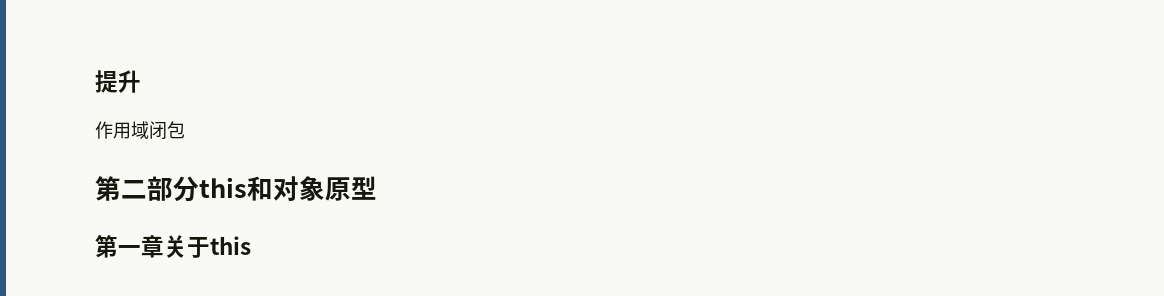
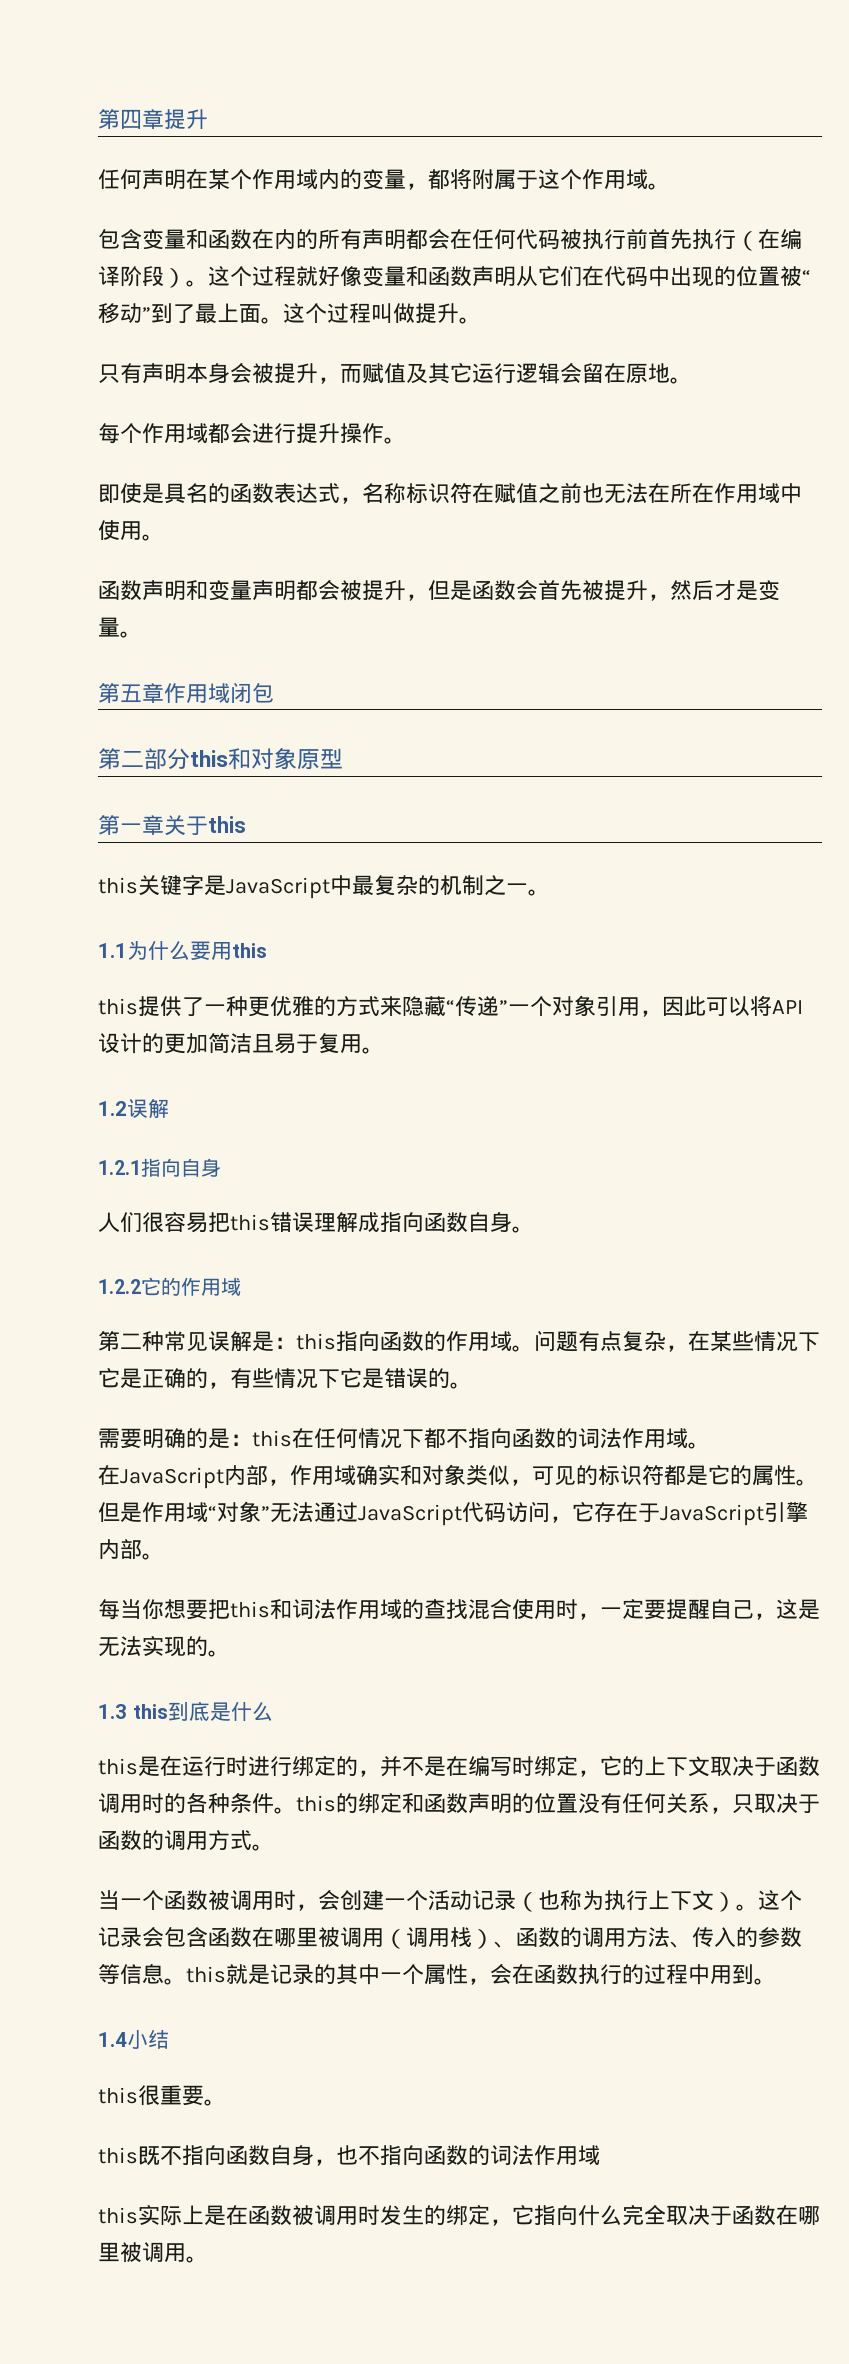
(95, 81) none -> [98,109,164,129] 第四章
(141, 81) none -> [98,168,670,190] [98,228,802,251] [98,266,811,288] [98,303,481,324] [98,363,692,384] [98,423,406,444] [98,482,802,504] [98,520,164,541] [98,580,780,601] [98,617,142,638] [98,683,164,703] 任何声明在某个作用域内的变量，都将附属于这个作用域。 // 包含变量和函数在内的所有声明都会在任何代码被执行前首先执行（在编译阶段）。这个过程就好像变量和函数声明从它们在代码中出现的位置被“移动”到了最上面。这个过程叫做提升。 // 只有声明本身会被提升，而赋值及其它运行逻辑会留在原地。 // 每个作用域都会进行提升操作。 // 即使是具名的函数表达式，名称标识符在赋值之前也无法在所在作用域中使用。 // 函数声明和变量声明都会被提升，但是函数会首先被提升，然后才是变量。 // 第五章
(251, 245) none -> [98,875,550,899] [98,941,267,961] [98,995,803,1017] [98,1033,384,1054] [98,1098,169,1118] [98,1158,221,1177] [98,1212,534,1233] [98,1277,241,1296] [98,1330,820,1352] [98,1368,472,1389] [98,1428,710,1449] [98,1464,818,1489] [98,1501,808,1526] [98,1539,164,1560] [98,1598,820,1620] [98,1636,230,1657] [98,1701,273,1722] [98,1756,820,1777] [98,1793,820,1814] [98,1830,274,1851] [98,1890,802,1912] [98,1927,802,1949] [98,1963,776,1985] [98,2030,169,2049] [98,2085,226,2106] [98,2145,600,2166] [98,2204,820,2226] [98,2242,208,2263] // this关键字是JavaScript中最复杂的机制之一。 // 1.1为什么要用this // this提供了一种更优雅的方式来隐藏“传递”一个对象引用，因此可以将API设计的更加简洁且易于复用。 // 1.2误解 // 1.2.1指向自身 // 人们很容易把this错误理解成指向函数自身。 // 1.2.2它的作用域 // 第二种常见误解是：this指向函数的作用域。问题有点复杂，在某些情况下它是正确的，有些情况下它是错误的。 // 需要明确的是：this在任何情况下都不指向函数的词法作用域。 // 在JavaScript内部，作用域确实和对象类似，可见的标识符都是它的属性。但是作用域“对象”无法通过JavaScript代码访问，它存在于JavaScript引擎内部。 // 每当你想要把this和词法作用域的查找混合使用时，一定要提醒自己，这是无法实现的。 // 1.3 this到底是什么 // this是在运行时进行绑定的，并不是在编写时绑定，它的上下文取决于函数调用时的各种条件。this的绑定和函数声明的位置没有任何关系，只取决于函数的调用方式。 // 当一个函数被调用时，会创建一个活动记录（也称为执行上下文）。这个记录会包含函数在哪里被调用（调用栈）、函数的调用方法、传入的参数等信息。this就是记录的其中一个属性，会在函数执行的过程中用到。 // 1.4小结 // this很重要。 // this既不指向函数自身，也不指向函数的词法作用域 // this实际上是在函数被调用时发生的绑定，它指向什么完全取决于函数在哪里被调用。

